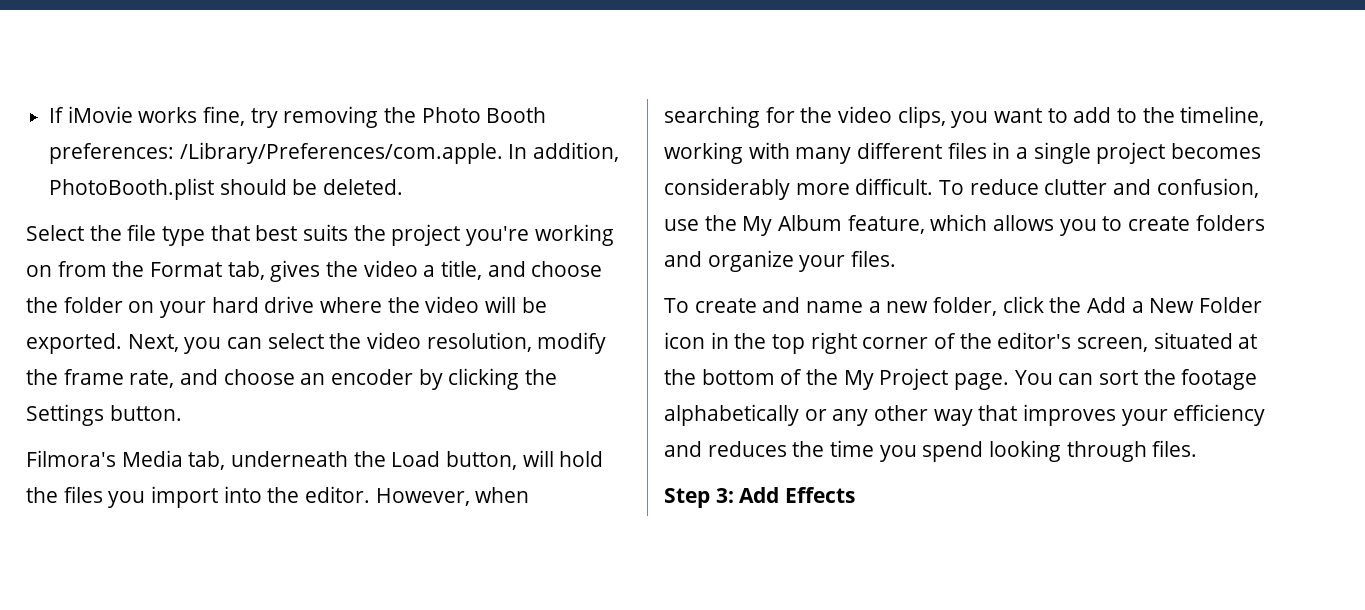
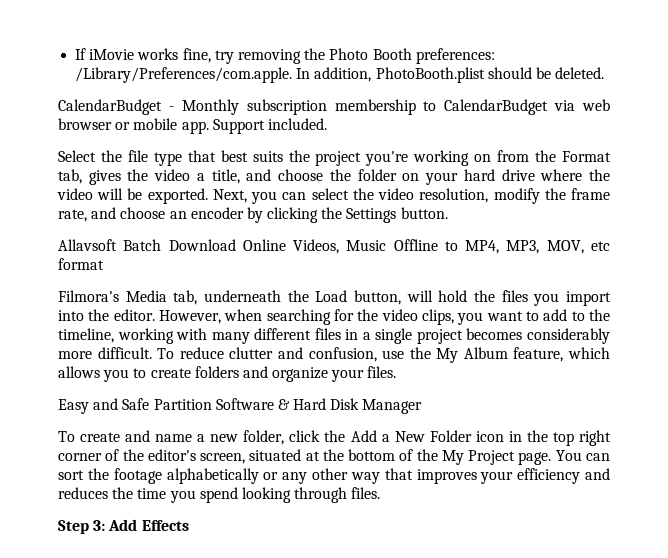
(404, 187) none -> [58,99,610,115] [58,118,327,134] // CalendarBudget - Monthly subscription membership to CalendarBudget via web browser or mobile app. Support included.
(182, 413) none -> [58,239,610,254] [58,258,104,270] // Allavsoft Batch Download Online Videos, Music Offline to MP4, MP3, MOV, etc format
(897, 258) none -> [58,398,423,414] // Easy and Safe Partition Software & Hard Disk Manager

